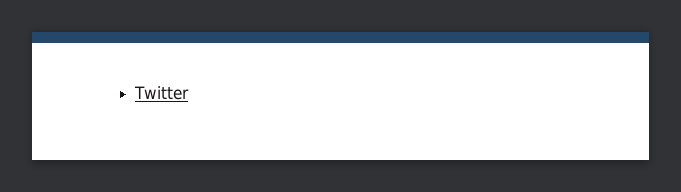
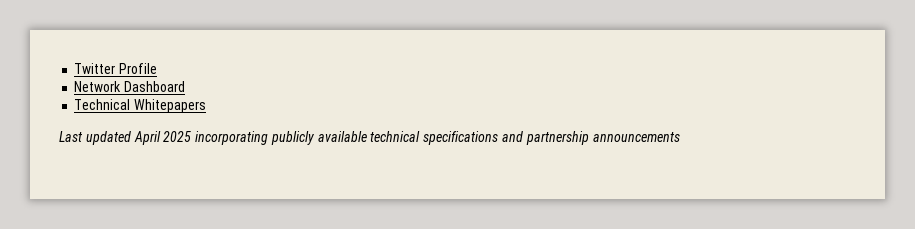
(190, 93) none -> [119,63,158,74] [74,81,186,92] [74,99,207,113] [59,131,680,145] Profile // Network Dashboard // Technical Whitepapers // Last updated April 2025 incorporating publicly available technical specifications and partnership announcements

